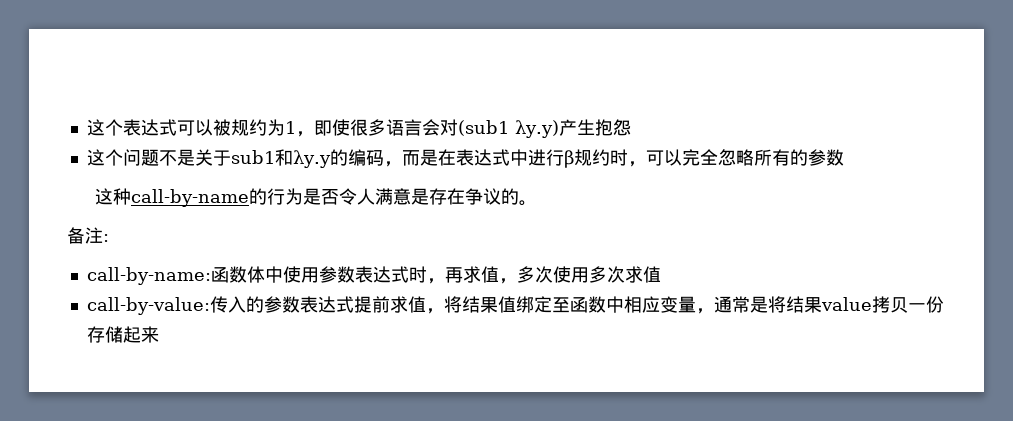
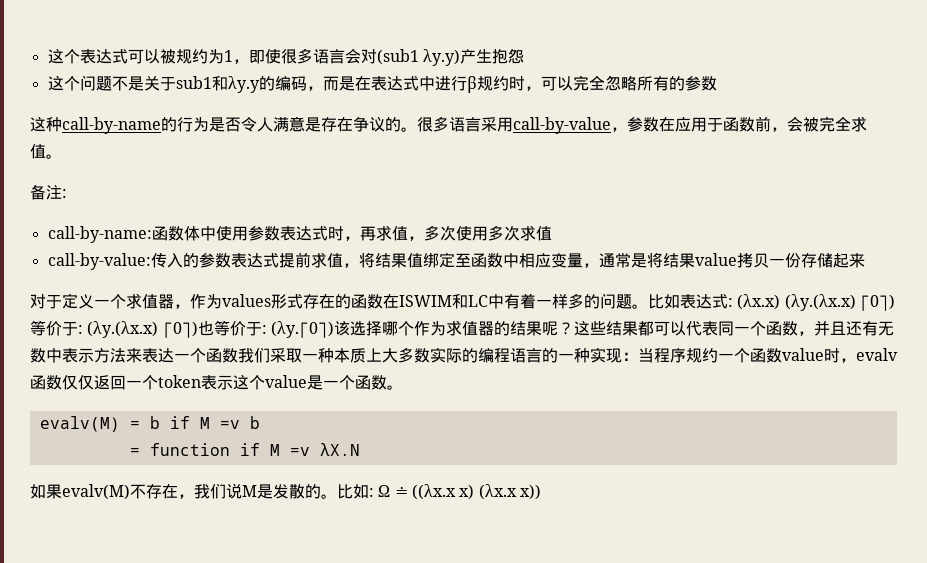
(538, 203) none -> [417,116,867,134] [30,144,62,159] 很多语言采用call-by-value，参数在应用于函数前，会被完全求值。
(159, 334) none -> [30,293,895,311] [30,320,894,338] [30,347,898,363] [30,375,403,390] [39,416,260,432] [129,443,360,456] [30,483,541,500] // 对于定义一个求值器，作为values形式存在的函数在ISWIM和LC中有着一样多的问题。比如表达式: (λx.x) (λy.(λx.x) ⌈0⌉)等价于: (λy.(λx.x) ⌈0⌉)也等价于: (λy.⌈0⌉)该选择哪个作为求值器的结果呢？这些结果都可以代表同一个函数，并且还有无数中表示方法来表达一个函数我们采取一种本质上大多数实际的编程语言的一种实现：当程序规约一个函数value时，evalv函数仅仅返回一个token表示这个value是一个函数。 // evalv(M) = b if M =v b // = function if M =v λX.N // 如果evalv(M)不存在，我们说M是发散的。比如: Ω ≐ ((λx.x x) (λx.x x))

